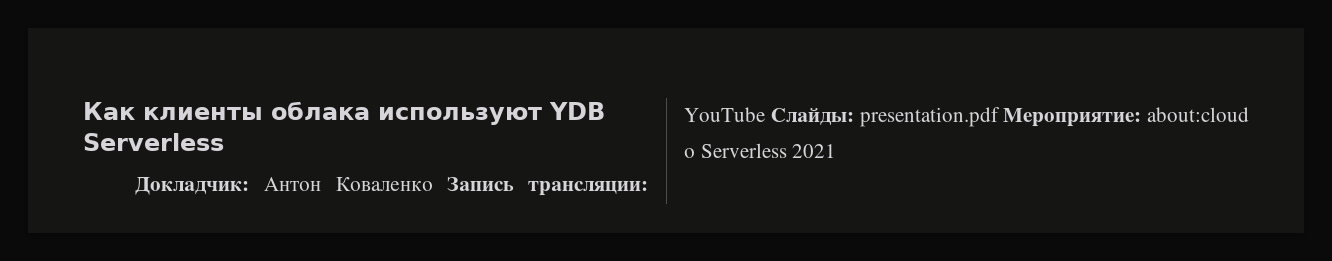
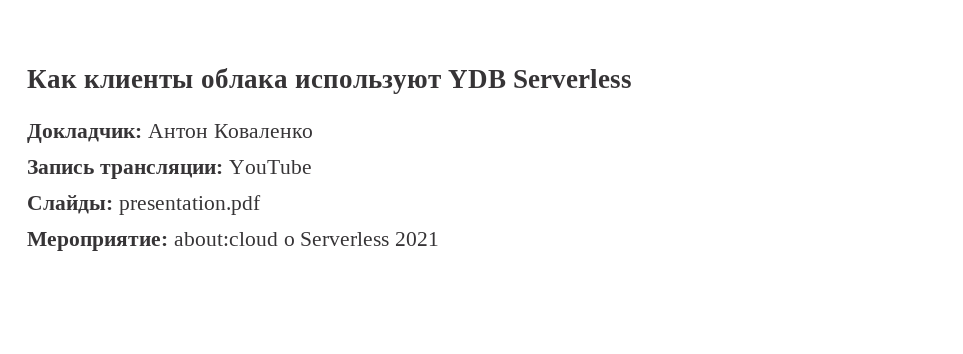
(433, 184) none -> (313, 131) //
(765, 114) none -> (312, 167) //
(1000, 117) none -> (261, 205) //

